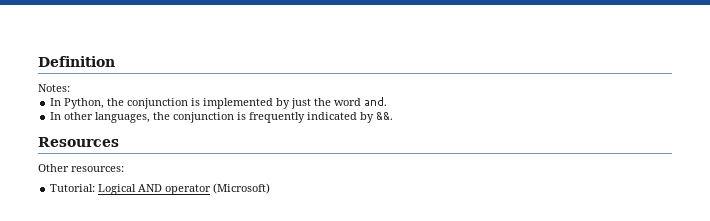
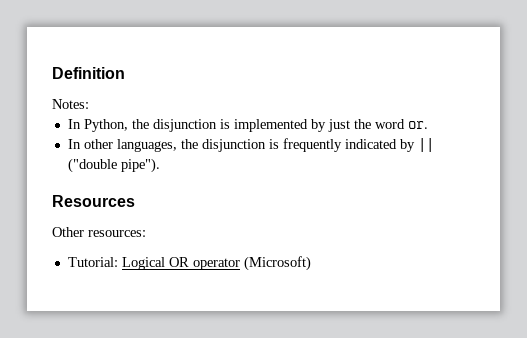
[127,98,189,109] conjunction -> [152,119,217,132] disjunction
[364,97,388,106] and. -> [407,121,428,129] or.
[173,112,235,123] conjunction -> [201,139,266,152] disjunction
[376,112,394,120] &&. -> [417,138,434,152] [67,158,160,173] || ("double pipe").
[138,184,163,192] AND -> [168,257,189,267] OR

